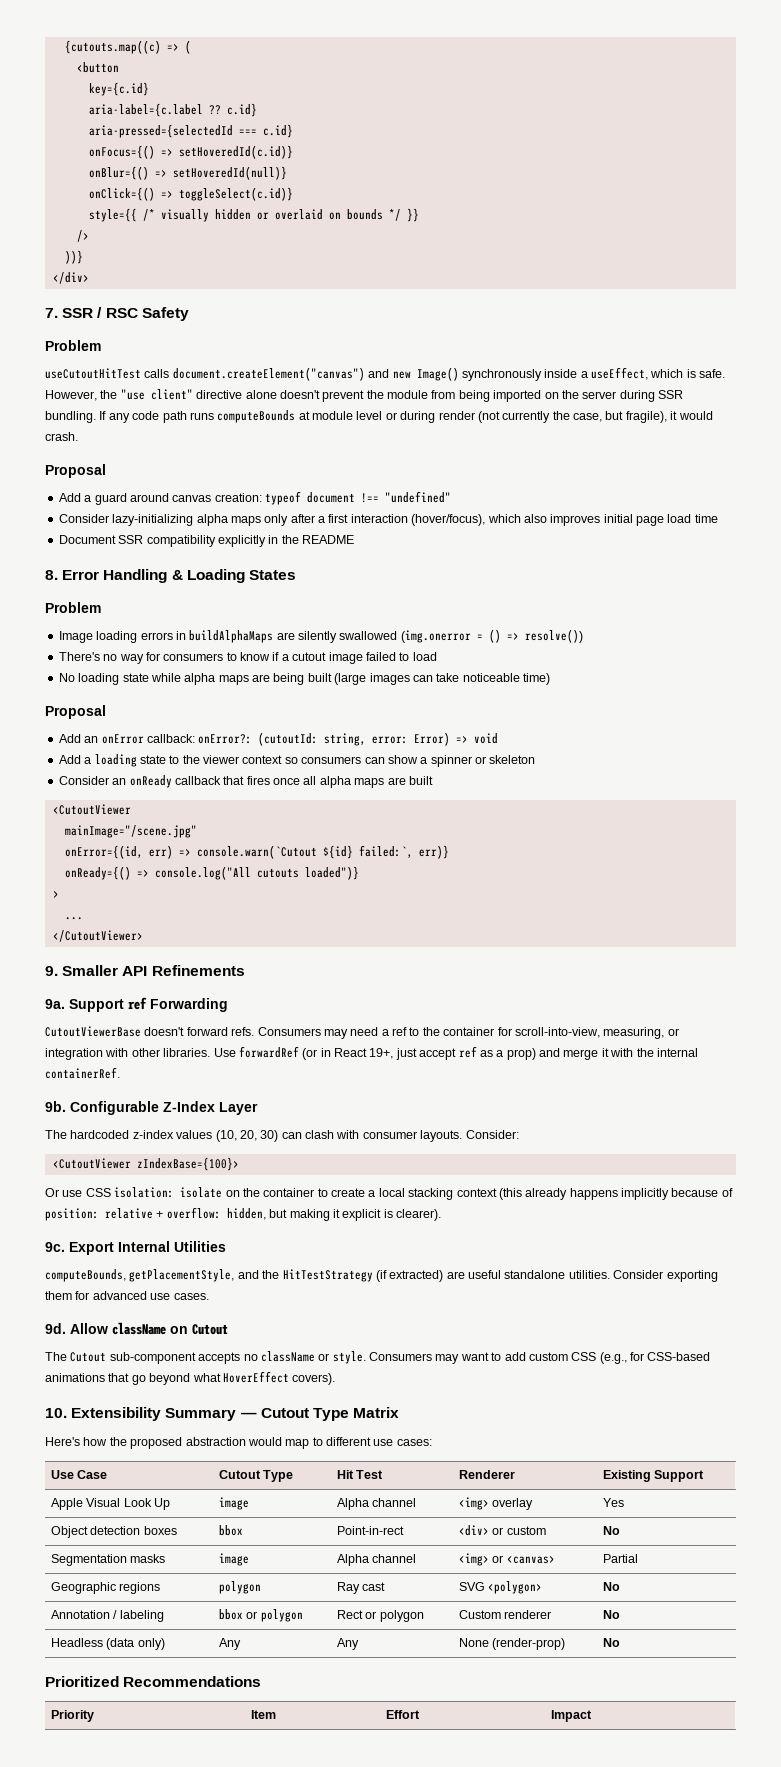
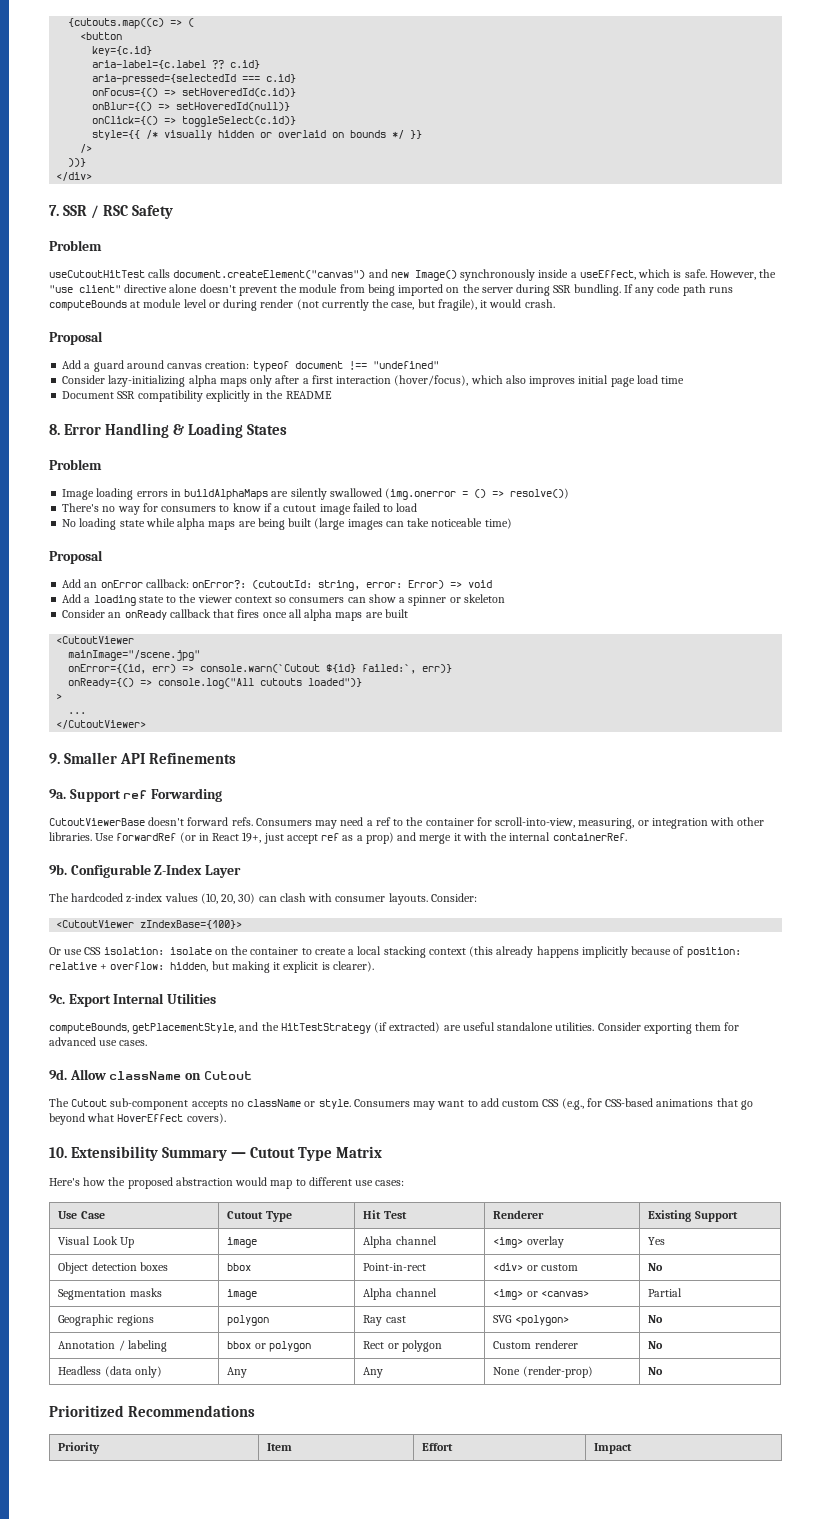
[50,1498,83,1510] Apple -> (738, 1216) none

